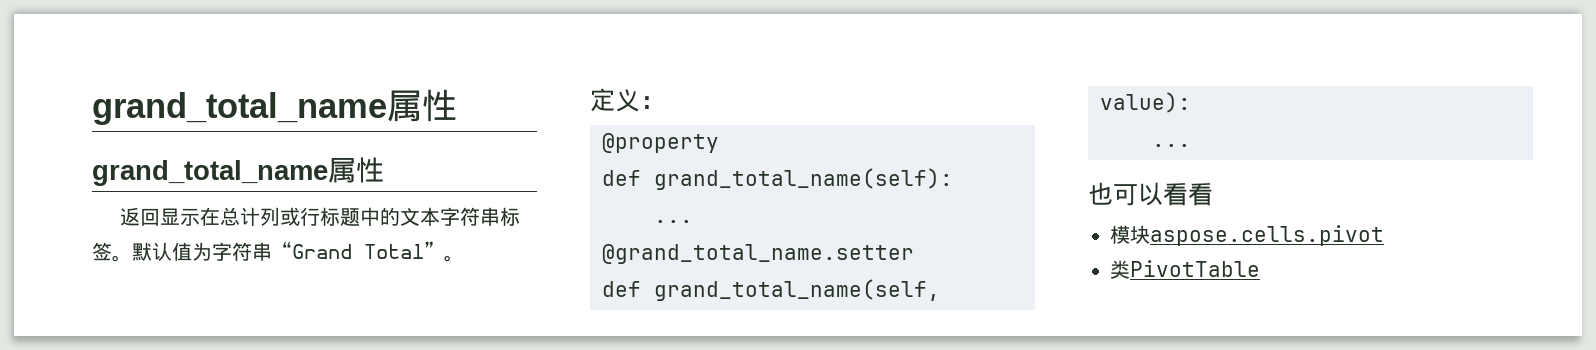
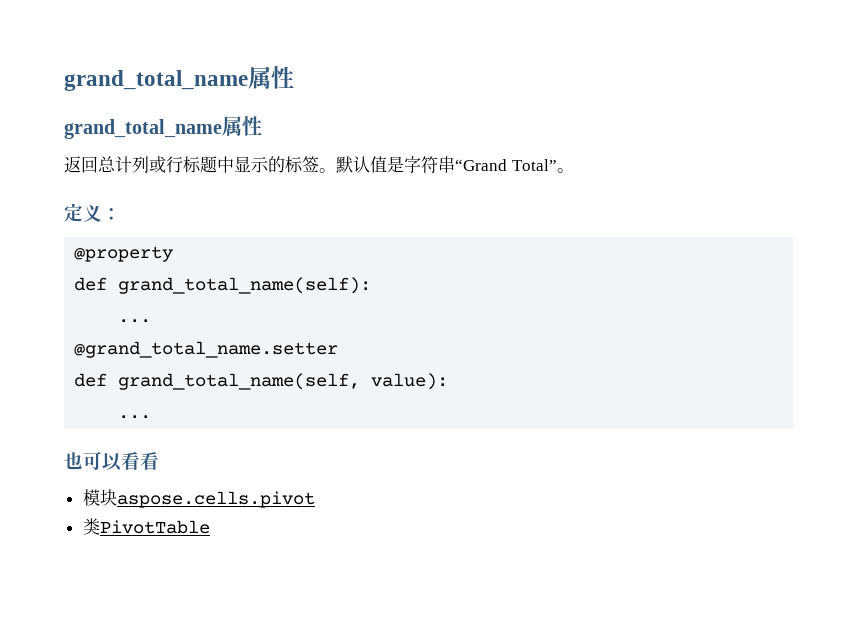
[159,207,220,226] 显示在 -> (98, 164) none
[379,207,500,226] 的文本字符串 -> [234,156,285,173] 显示的
[192,242,212,261] 为 -> [387,156,404,173] 是

